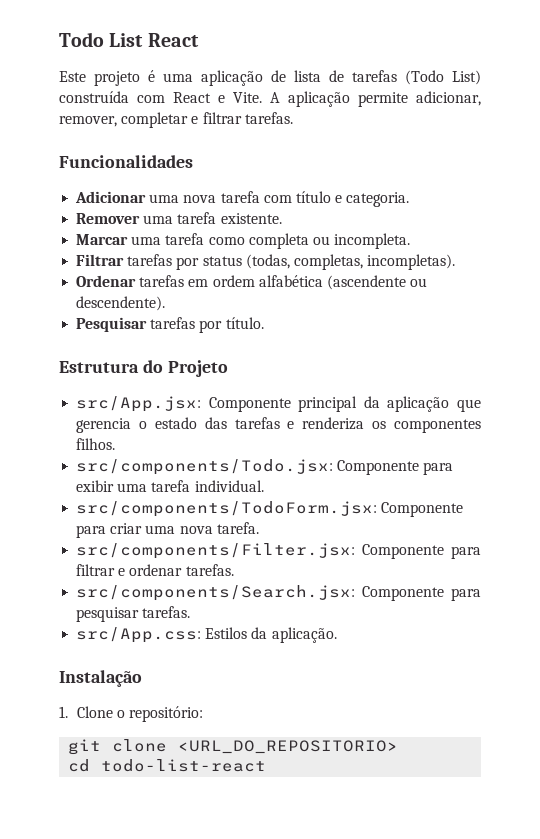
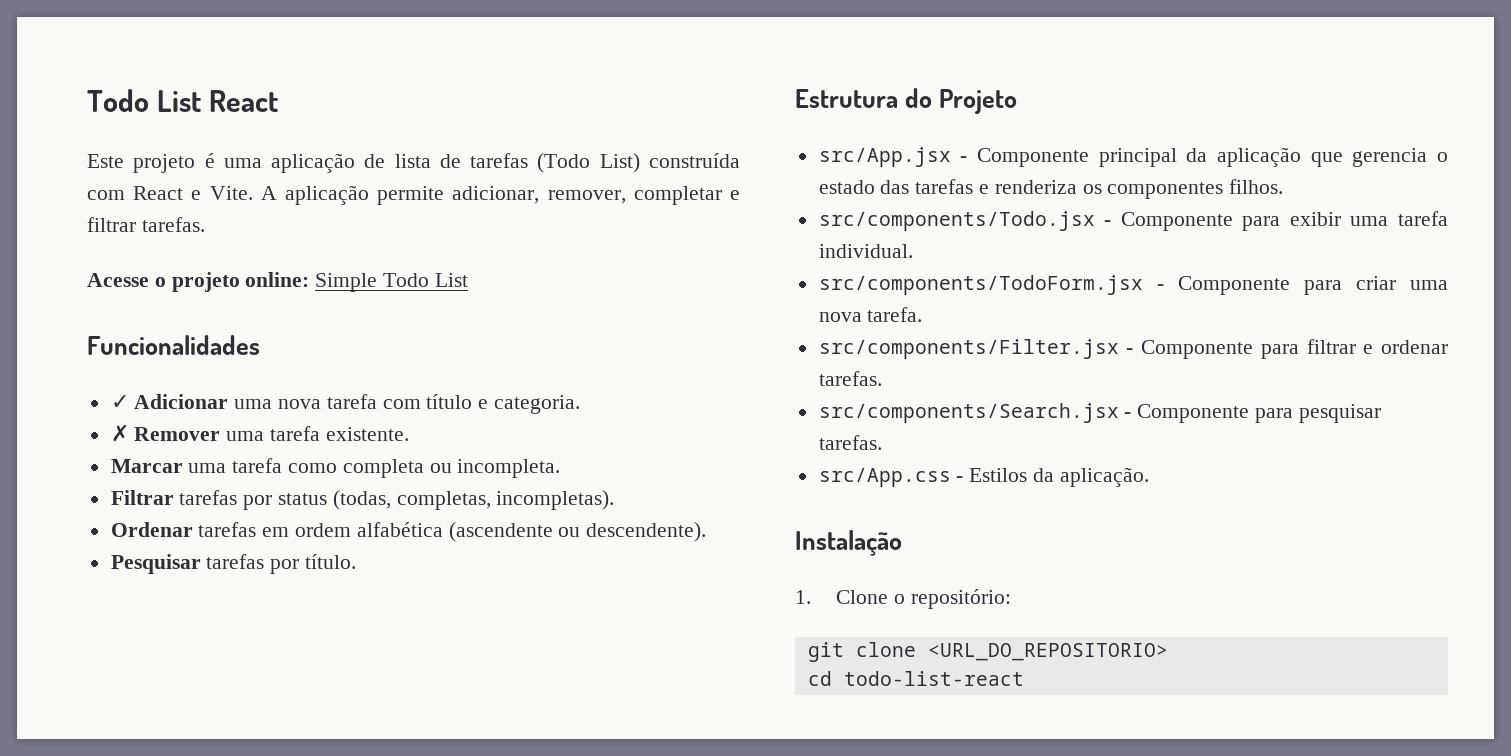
(293, 118) none -> [87,272,468,292] // Acesse o projeto online: Simple Todo List
(193, 161) none -> [110,395,129,409] ✓
(410, 199) none -> [110,424,129,442] ✗
[76,396,202,412] src/App.jsx: -> [818,147,968,167] src/App.jsx -
[76,459,334,475] src/components/Todo.jsx: -> [818,211,1112,231] src/components/Todo.jsx -
[76,501,378,517] src/components/TodoForm.jsx: -> [818,275,1164,295] src/components/TodoForm.jsx -
[76,543,356,559] src/components/Filter.jsx: -> [818,339,1134,359] src/components/Filter.jsx -
[76,585,356,601] src/components/Search.jsx: -> [818,403,1132,423] src/components/Search.jsx -
[76,627,202,643] src/App.css: -> [818,468,964,487] src/App.css -

